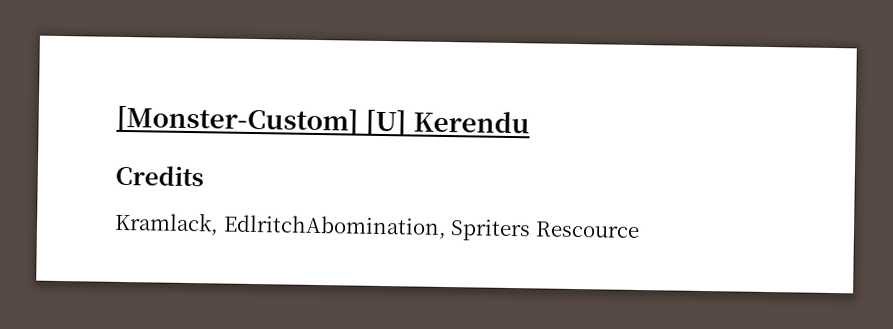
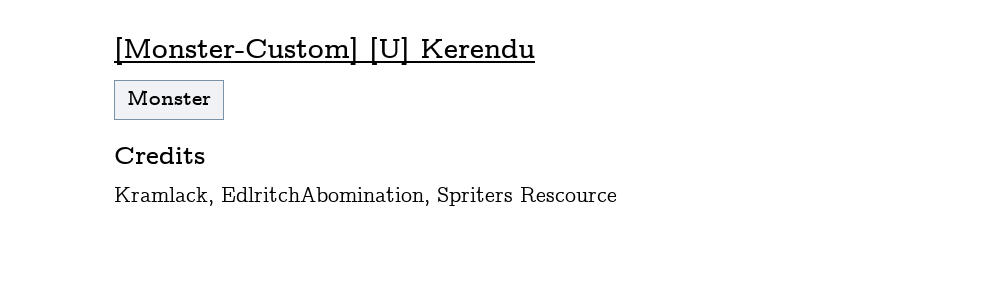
(531, 122) none -> [127,89,211,105] // Monster

